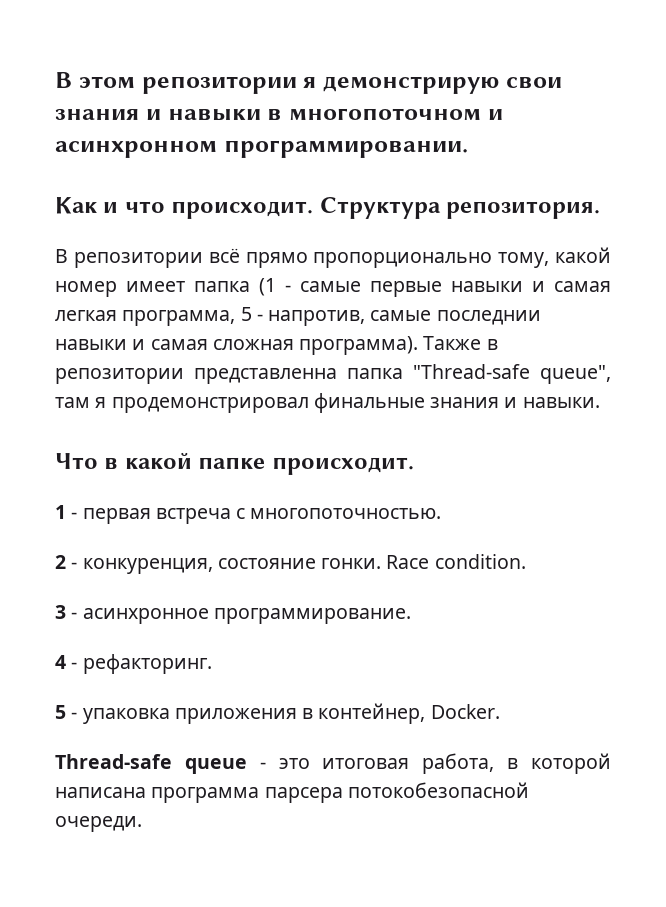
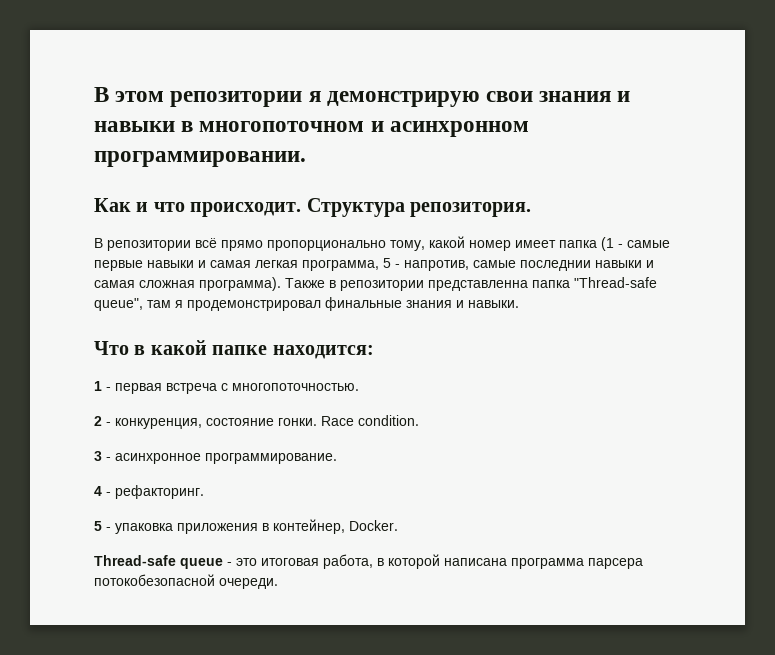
[271,457,414,475] происходит. -> [272,345,374,359] находится:

